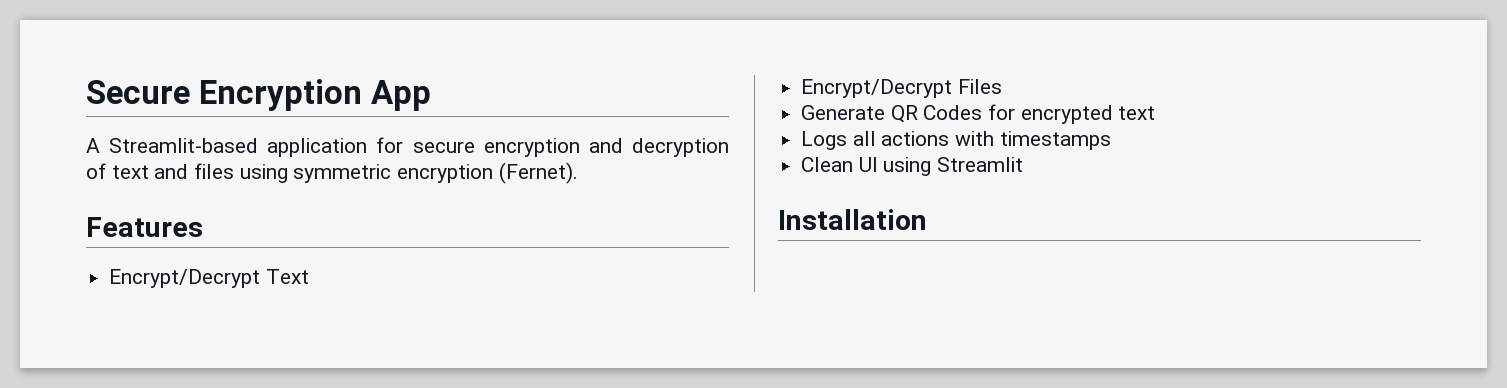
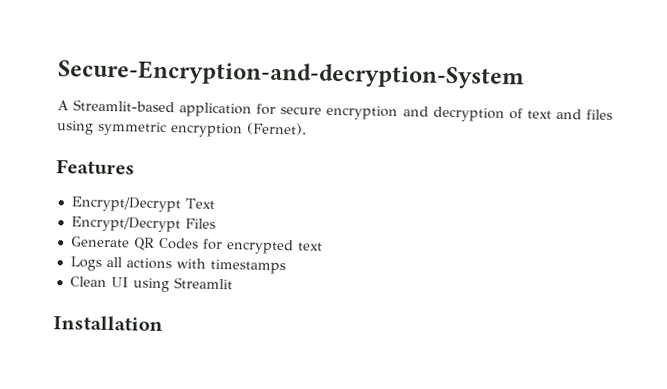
[86,79,431,111] Secure Encryption App -> [57,59,525,90] Secure-Encryption-and-decryption-System

